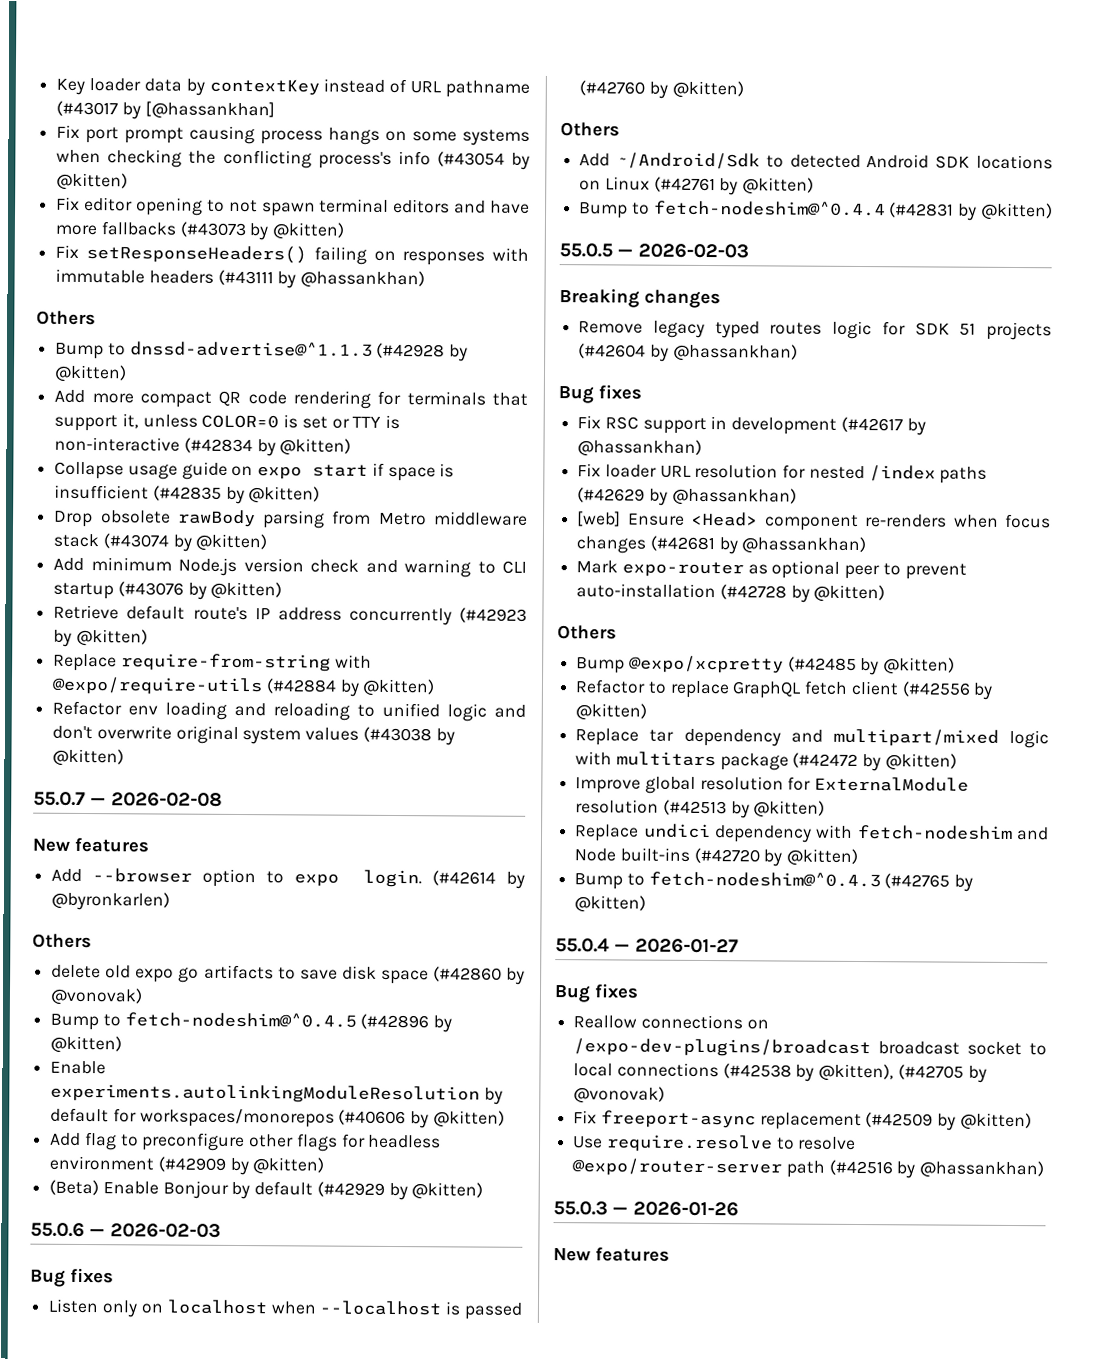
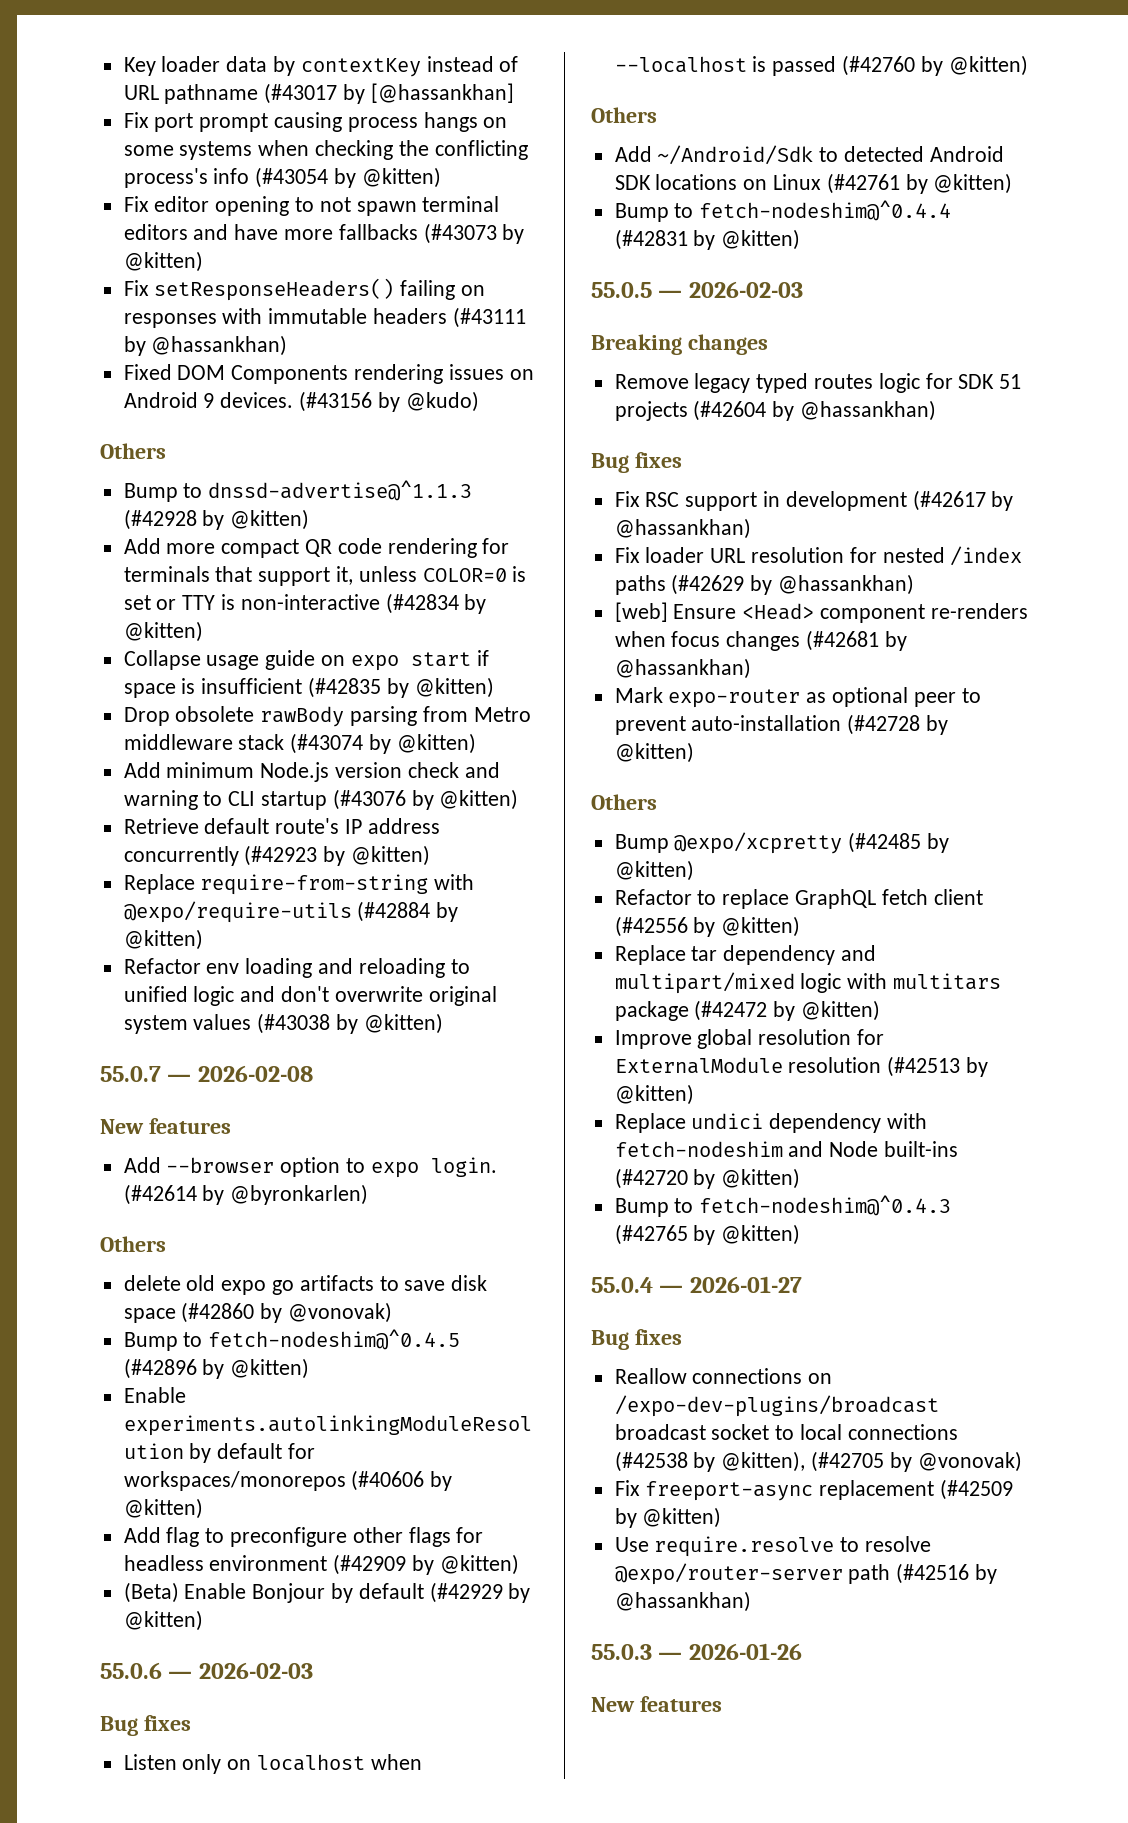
(426, 279) none -> [123,364,534,384] [123,391,479,412] // Fixed DOM Components rendering issues on Android 9 devices. (#43156 by @kudo)

